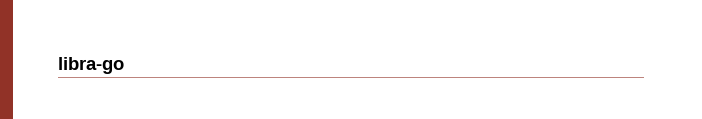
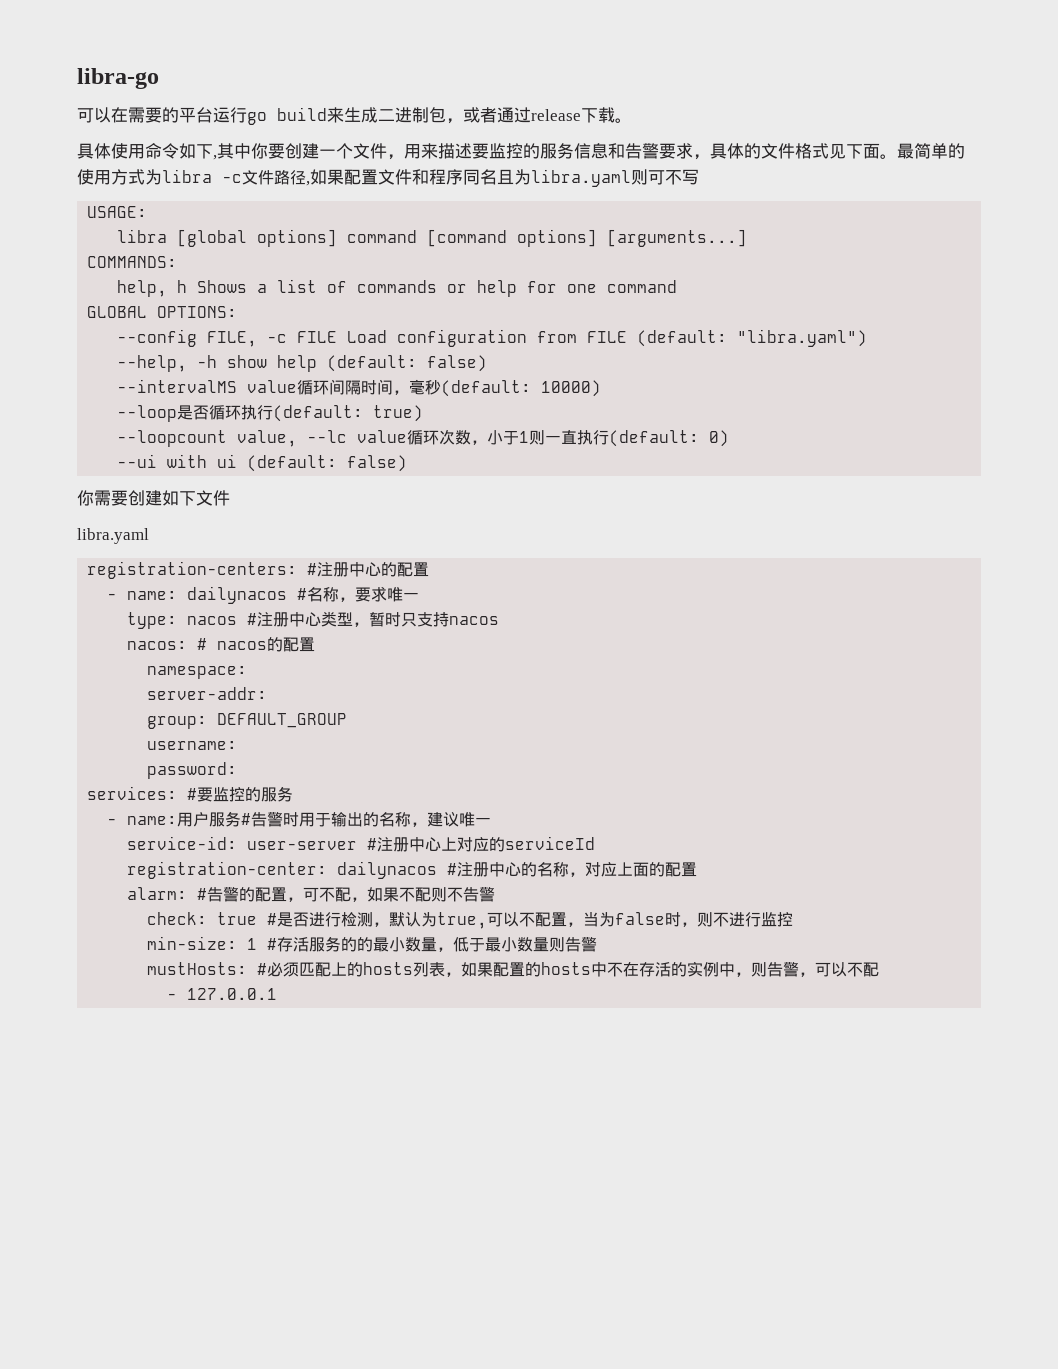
(124, 65) none -> [77,107,632,125] [77,143,965,160] [77,169,699,187] [87,206,148,218] [117,229,748,247] [87,256,178,268] [117,279,678,297] [87,306,238,318] [117,329,868,347] [117,355,488,372] [117,379,602,397] [117,405,424,422] [117,429,730,447] [117,454,408,472] [77,490,230,506] [77,528,149,544] [87,561,430,579] [107,586,420,604] [127,611,500,629] [127,637,316,652] [147,666,248,679] [147,687,268,700] [147,713,348,729] [147,741,238,750] [147,762,238,779] [87,786,294,802] [107,811,492,827] [127,836,596,852] [127,861,698,879] [127,887,496,902] [147,912,794,929] [147,936,598,952] [147,961,880,977] [167,988,278,1000] // 可以在需要的平台运行go build来生成二进制包，或者通过release下载。 // 具体使用命令如下,其中你要创建一个文件，用来描述要监控的服务信息和告警要求，具体的文件格式见下面。最简单的使用方式为libra -c文件路径,如果配置文件和程序同名且为libra.yaml则可不写 // USAGE: // libra [global options] command [command options] [arguments...] // COMMANDS: // help, h Shows a list of commands or help for one command // GLOBAL OPTIONS: // --config FILE, -c FILE Load configuration from FILE (default: "libra.yaml") // --help, -h show help (default: false) // --intervalMS value循环间隔时间，毫秒(default: 10000) // --loop是否循环执行(default: true) // --loopcount value, --lc value循环次数，小于1则一直执行(default: 0) // --ui with ui (default: false) // 你需要创建如下文件 // libra.yaml // registration-centers: #注册中心的配置 // - name: dailynacos #名称，要求唯一 // type: nacos #注册中心类型，暂时只支持nacos // nacos: # nacos的配置 // namespace: // server-addr: // group: DEFAULT_GROUP // username: // password: // services: #要监控的服务 // - name:用户服务#告警时用于输出的名称，建议唯一 // service-id: user-server #注册中心上对应的serviceId // registration-center: dailynacos #注册中心的名称，对应上面的配置 // alarm: #告警的配置，可不配，如果不配则不告警 // check: true #是否进行检测，默认为true,可以不配置，当为false时，则不进行监控 // min-size: 1 #存活服务的的最小数量，低于最小数量则告警 // mustHosts: #必须匹配上的hosts列表，如果配置的hosts中不在存活的实例中，则告警，可以不配 // - 127.0.0.1

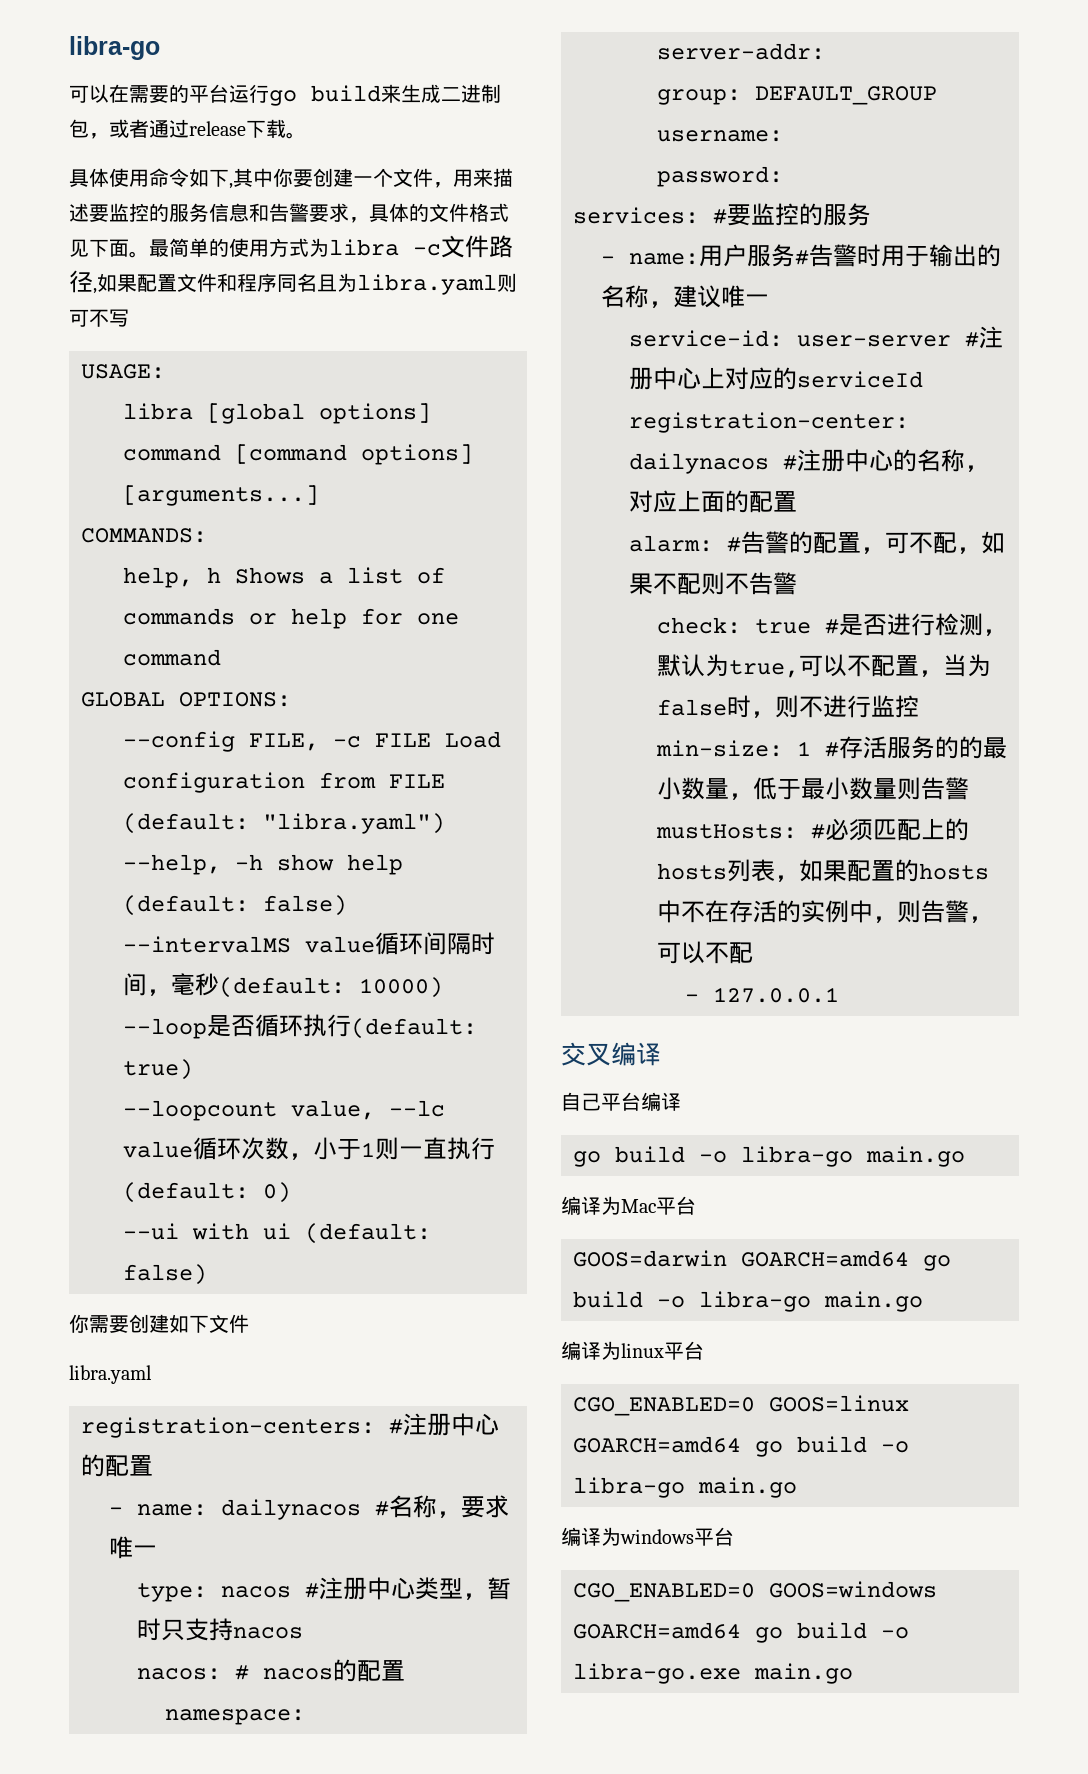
(278, 994) none -> [561,1042,661,1066] [561,1092,681,1111] [573,1146,965,1167] [561,1196,696,1215] [573,1250,951,1271] [573,1291,923,1312] [561,1341,704,1360] [573,1395,909,1416] [573,1436,909,1457] [573,1477,797,1498] [561,1527,734,1546] [573,1581,937,1602] [573,1622,909,1643] [573,1663,853,1684] // 交叉编译 // 自己平台编译 // go build -o libra-go main.go // 编译为Mac平台 // GOOS=darwin GOARCH=amd64 go build -o libra-go main.go // 编译为linux平台 // CGO_ENABLED=0 GOOS=linux GOARCH=amd64 go build -o libra-go main.go // 编译为windows平台 // CGO_ENABLED=0 GOOS=windows GOARCH=amd64 go build -o libra-go.exe main.go

